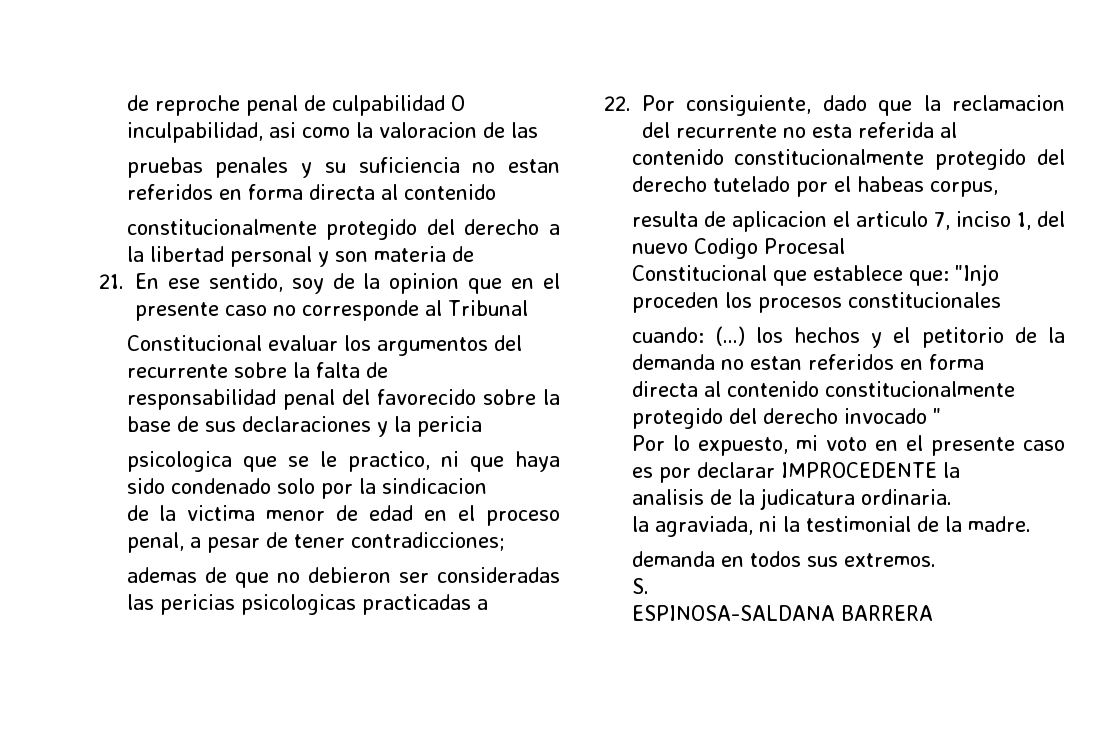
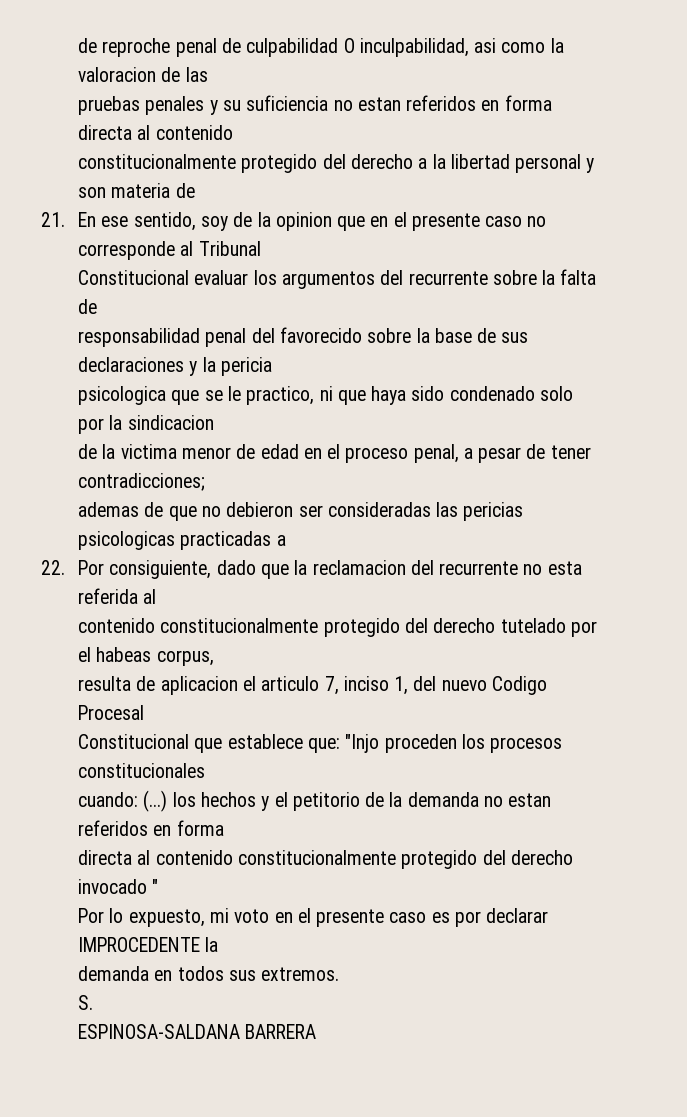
[631,488,952,510] [631,516,1031,537] // analisis de la judicatura ordinaria. // la agraviada, ni la testimonial de la madre. -> (219, 944) none

